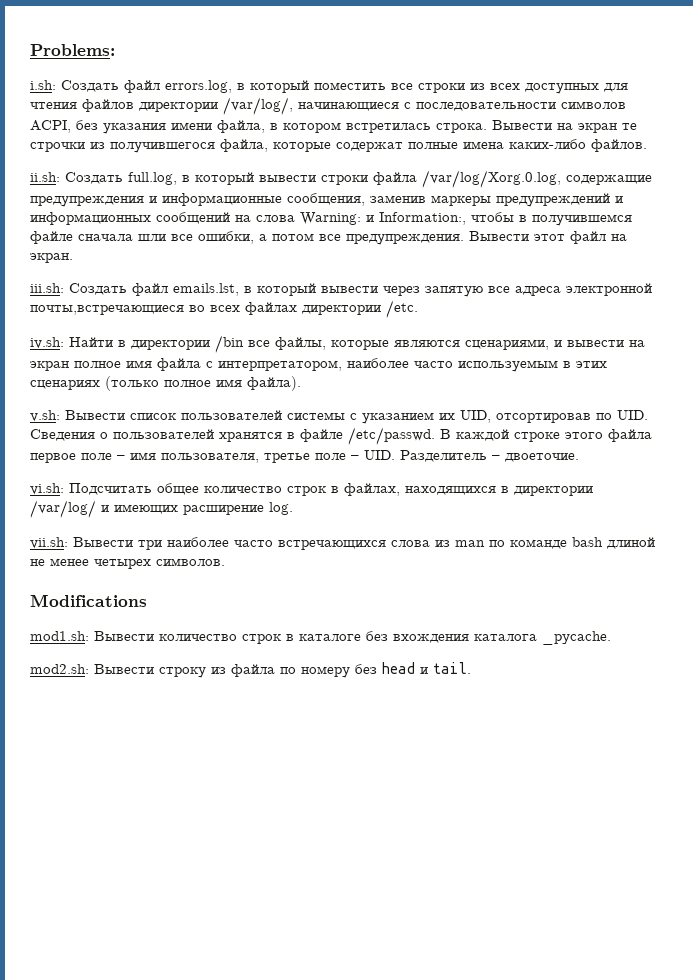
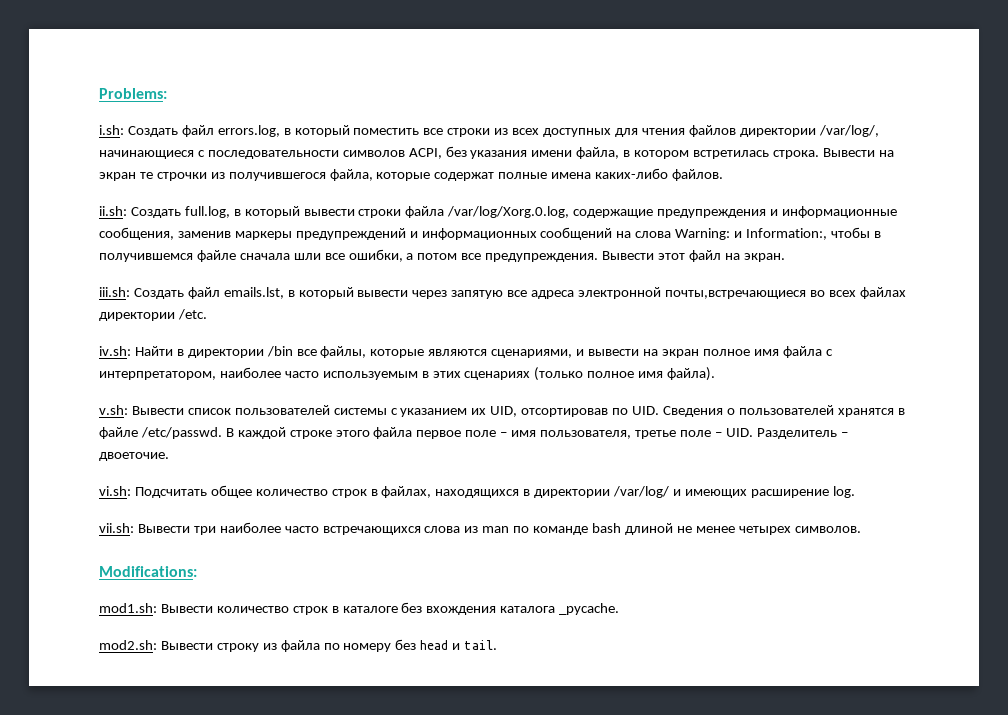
[30,594,147,607] Modifications -> [99,566,197,577] Modifications:

